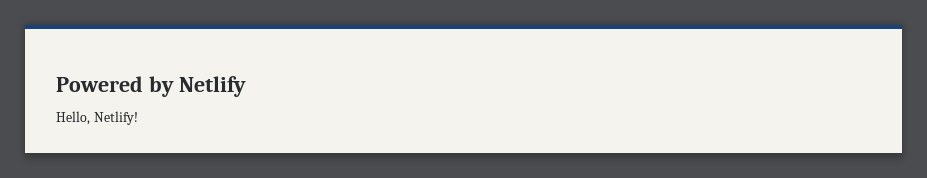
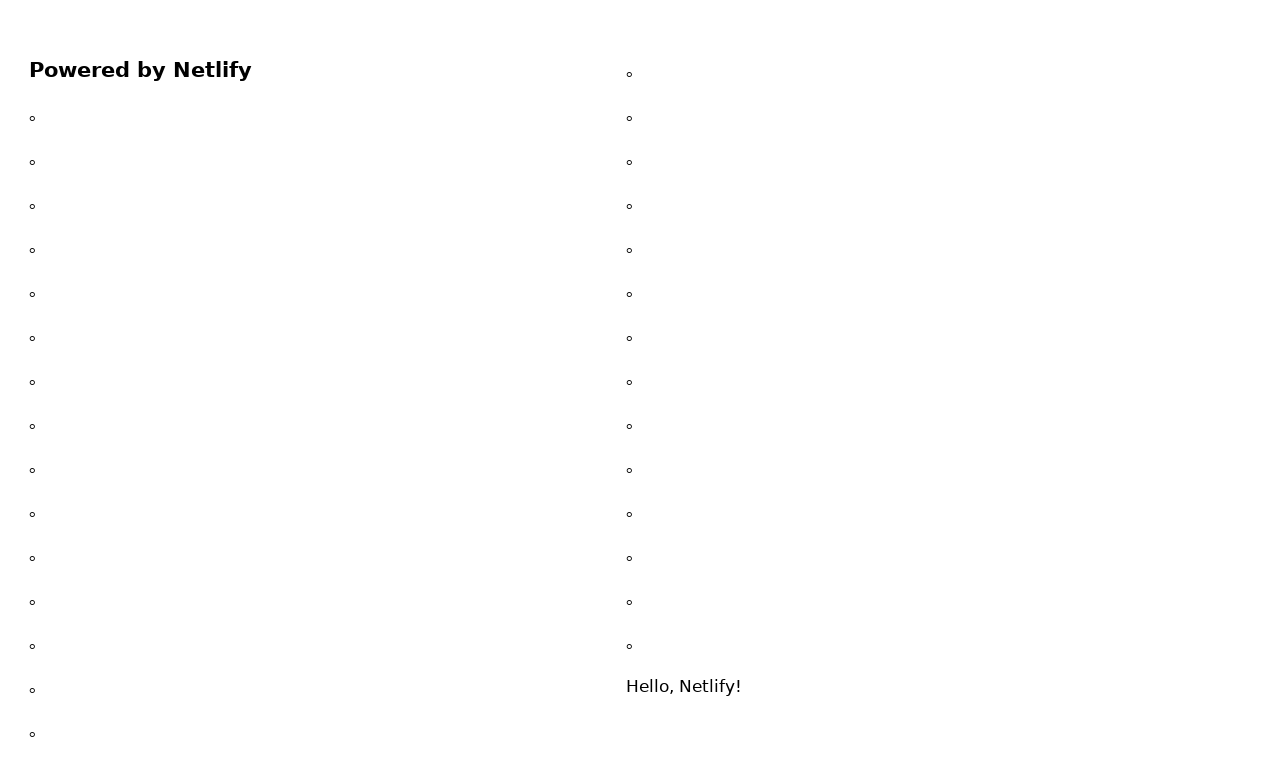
(246, 86) none -> [29,116,46,121] [29,160,46,165] [29,204,46,209] [29,248,46,253] [29,292,46,297] [29,336,46,341] [29,380,46,385] [29,424,46,429] [29,468,46,473] [29,512,46,517] [29,556,46,561] [29,600,46,605] [29,644,46,649] [29,688,46,693] [29,732,46,737] [626,72,643,77] [626,116,643,121] [626,160,643,165] [626,204,643,209] [626,248,643,253] [626,292,643,297] [626,336,643,341] [626,380,643,385] [626,424,643,429] [626,468,643,473] [626,512,643,517] [626,556,643,561] [626,600,643,605] [626,644,643,649] // 。 // 。 // 。 // 。 // 。 // 。 // 。 // 。 // 。 // 。 // 。 // 。 // 。 // 。 // 。 // 。 // 。 // 。 // 。 // 。 // 。 // 。 // 。 // 。 // 。 // 。 // 。 // 。 // 。

